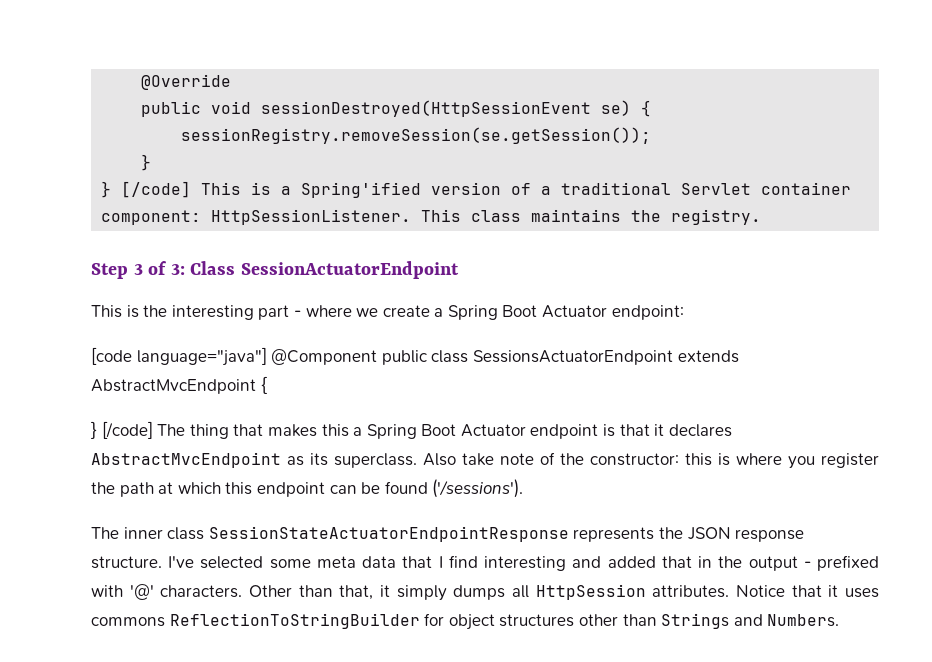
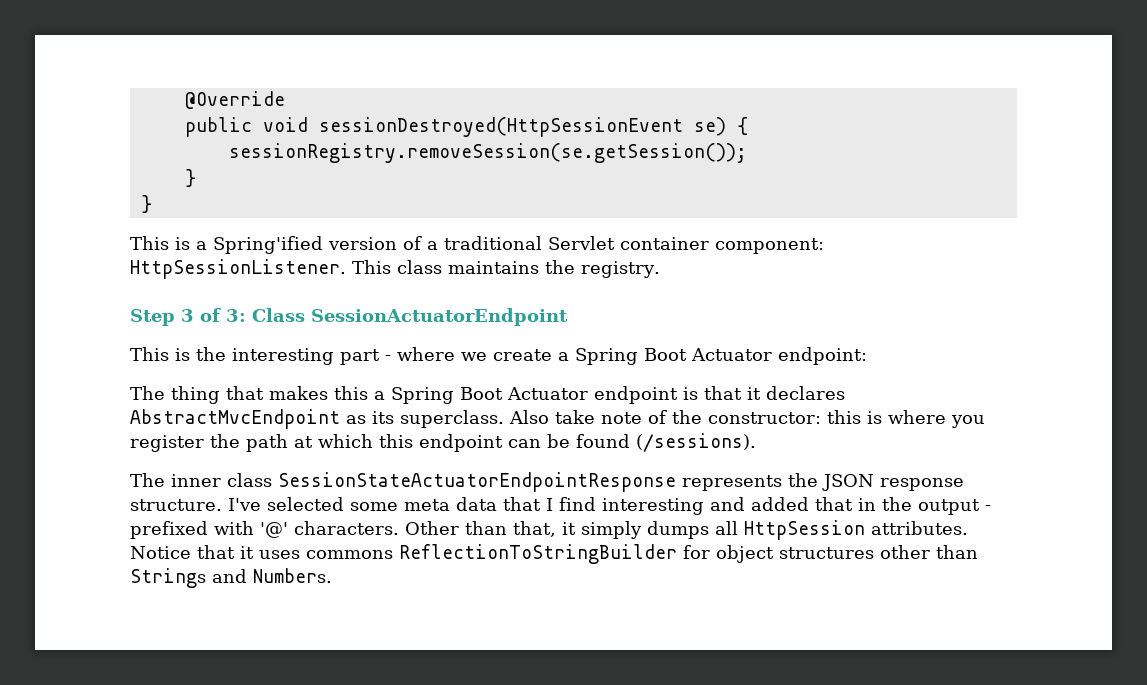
[121,181,192,198] [/code] -> (152, 204) //
[91,347,739,366] [91,376,267,394] [91,421,153,439] [code language="java"] @Component public class SessionsActuatorEndpoint extends AbstractMvcEndpoint { // } [/code] -> (867, 356) none
[432,479,524,498] ('/sessions'). -> [636,433,756,452] (/sessions).

